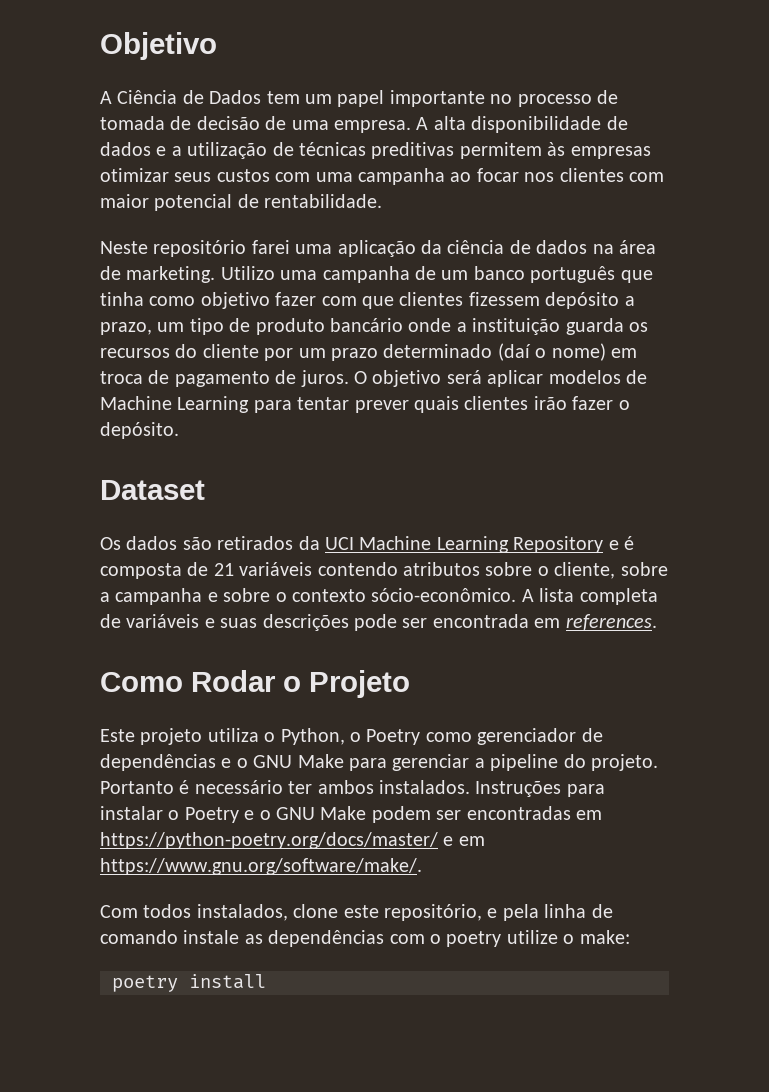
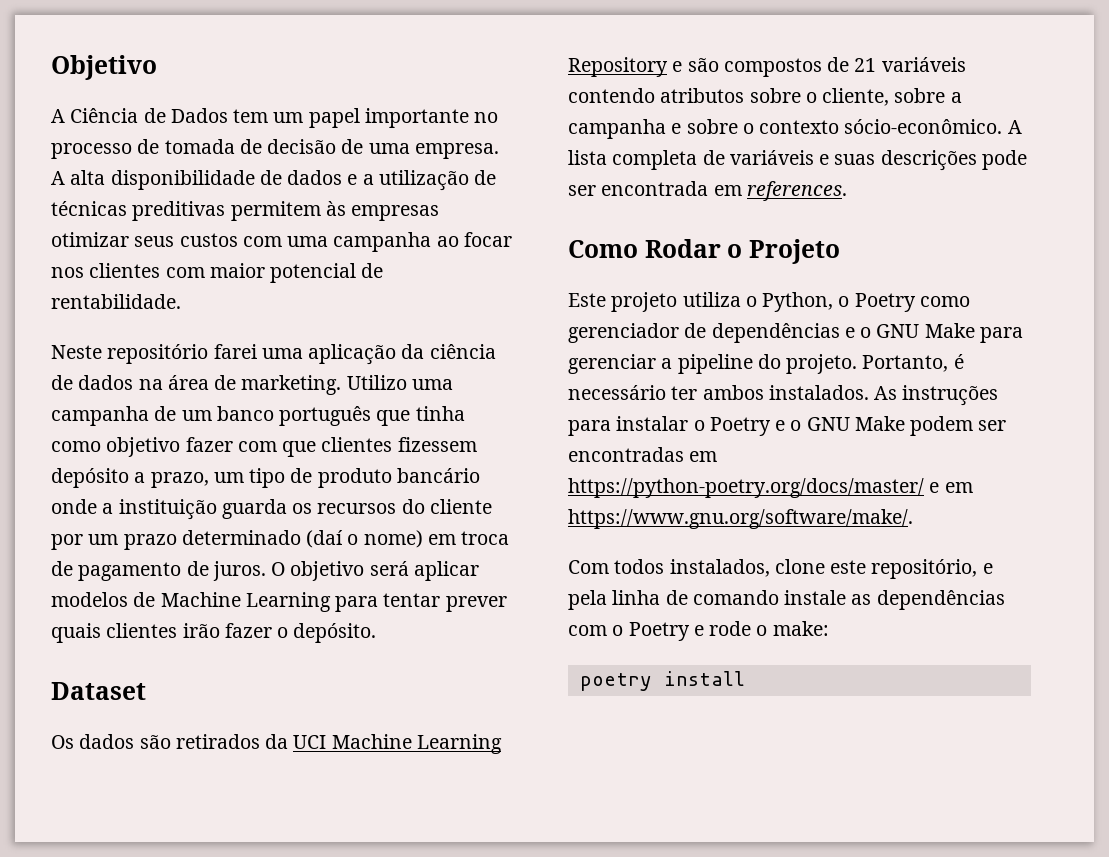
[623,536,634,550] [100,563,182,579] é composta -> [687,58,822,77] são compostos
[100,781,174,794] Portanto -> [862,355,949,372] Portanto,
[475,781,562,797] Instruções -> [874,385,999,406] As instruções
[446,930,558,947] poetry utilize -> [628,621,752,641] Poetry e rode

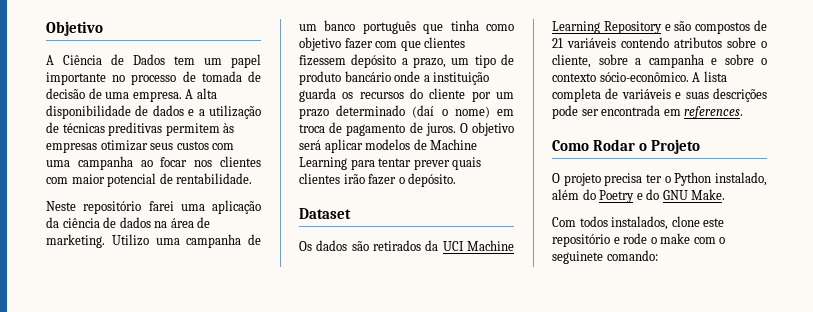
[568,292,970,312] [568,323,1023,343] [568,354,964,374] [568,385,999,406] [568,416,1007,436] [568,447,718,462] [568,478,973,498] [568,509,913,529] Este projeto utiliza o Python, o Poetry como gerenciador de dependências e o GNU Make para gerenciar a pipeline do projeto. Portanto, é necessário ter ambos instalados. As instruções para instalar o Poetry e o GNU Make podem ser encontradas em https://python-poetry.org/docs/master/ e em https://www.gnu.org/software/make/. -> [552,172,767,186] [552,189,726,203] O projeto precisa ter o Python instalado, além do Poetry e do GNU Make.
[871,559,993,579] [568,590,1005,610] [568,621,829,641] [579,671,745,691] repositório, e pela linha de comando instale as dependências com o Poetry e rode o make: // poetry install -> [552,233,726,247] [552,250,658,264] repositório e rode o make com o seguinete comando:

